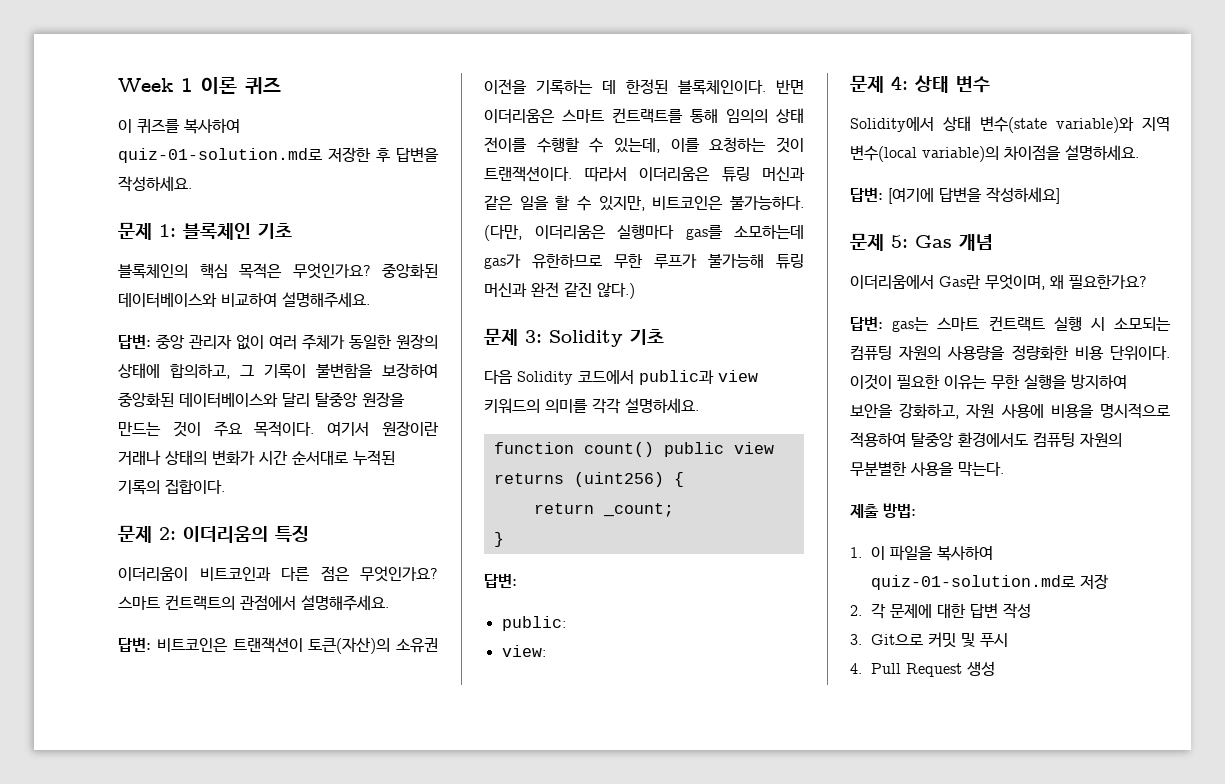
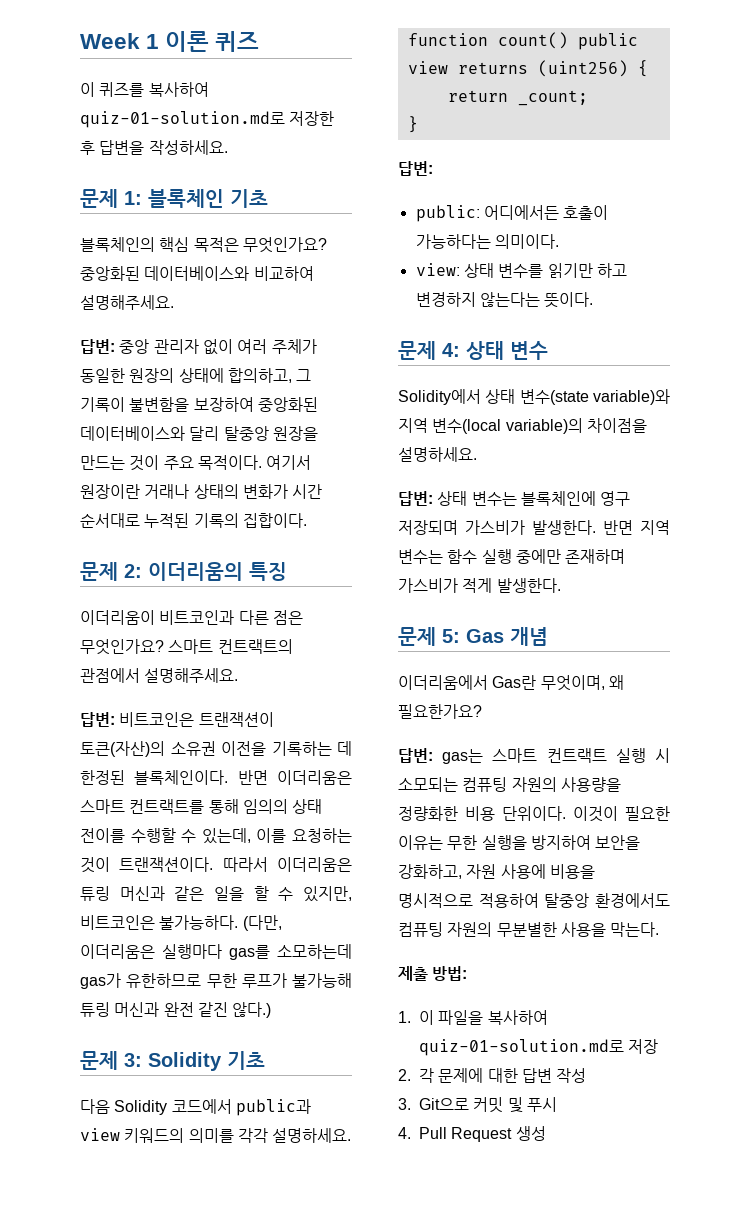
[501,645,546,657] // view: -> [483,205,609,220] [415,234,559,249] [415,263,627,278] [415,292,594,308] 어디에서든 호출이 가능하다는 의미이다. // view: 상태 변수를 읽기만 하고 변경하지 않는다는 뜻이다.
[888,187,1060,204] [여기에 답변을 작성하세요] -> [437,491,631,506] [398,520,670,535] [398,549,626,564] [398,578,561,593] 상태 변수는 블록체인에 영구 저장되며 가스비가 발생한다. 반면 지역 변수는 함수 실행 중에만 존재하며 가스비가 적게 발생한다.

